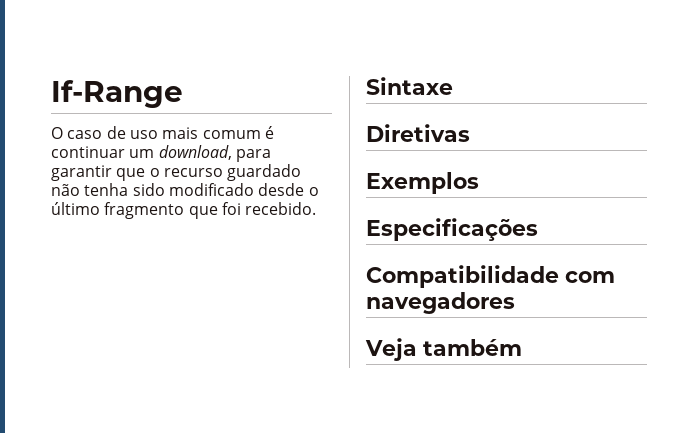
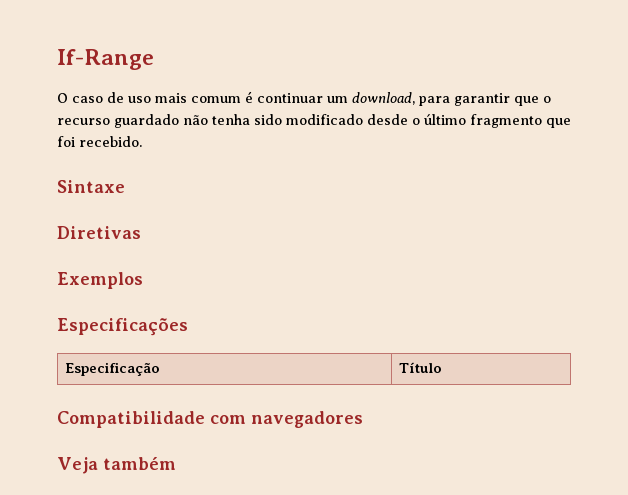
(538, 229) none -> [64,362,160,376] [398,362,442,373] // Especificação | Título

